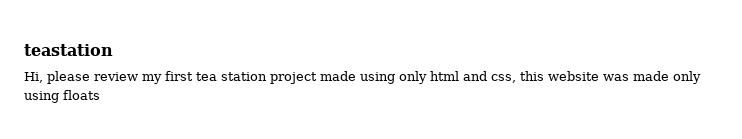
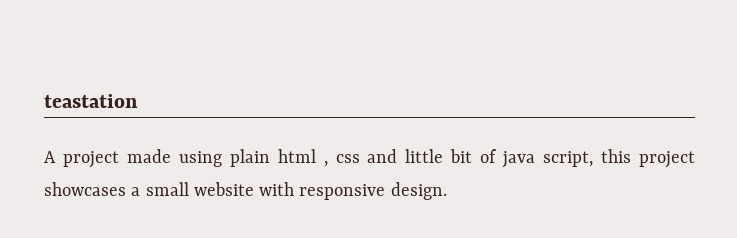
[24,71,701,84] [24,90,100,103] Hi, please review my first tea station project made using only html and css, this website was made only using floats -> [44,149,695,168] [44,182,447,200] A project made using plain html , css and little bit of java script, this project showcases a small website with responsive design.

